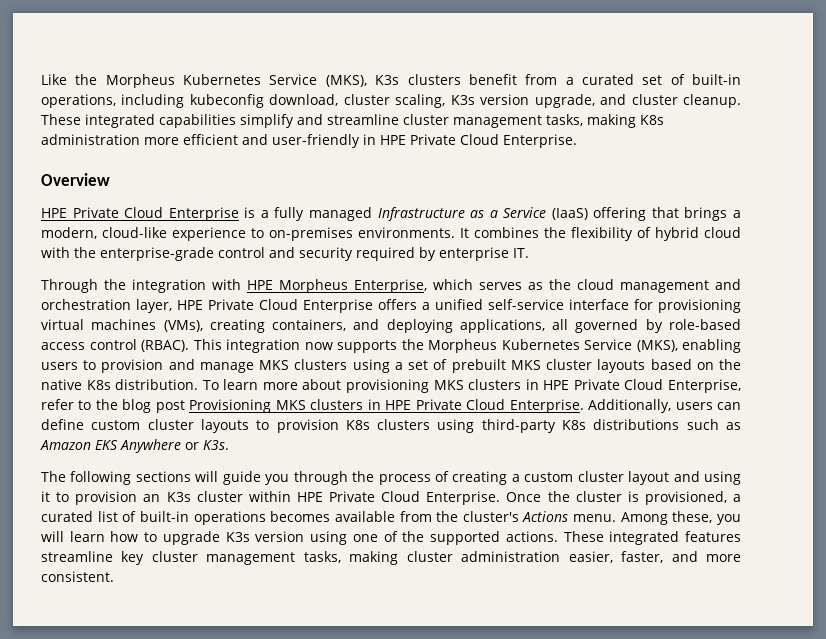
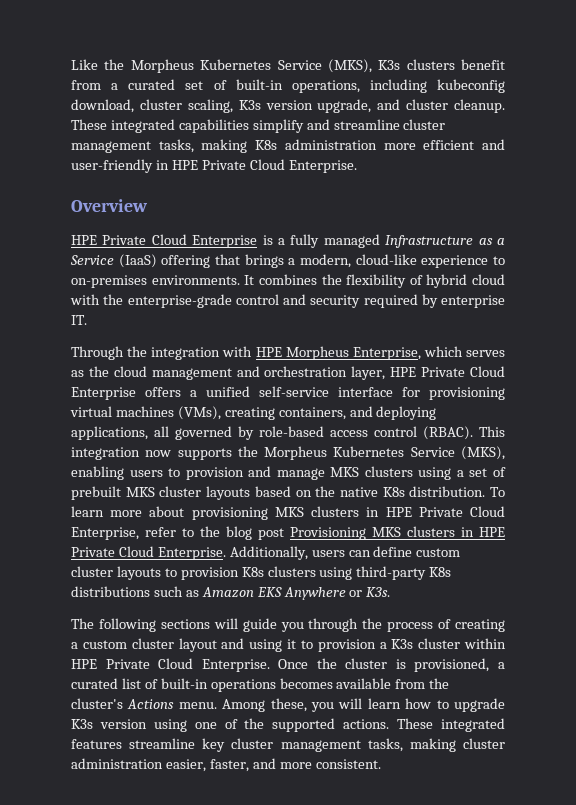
[143,494,161,502] an -> [379,642,387,649] a

